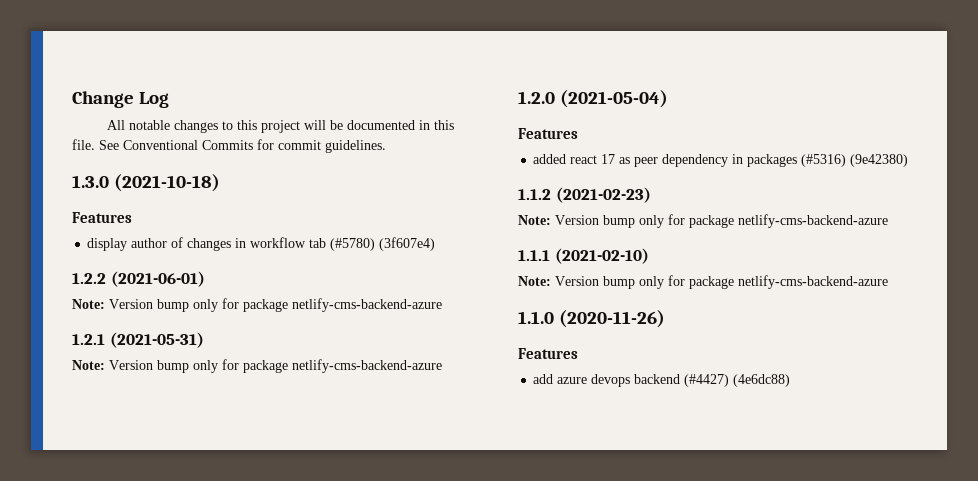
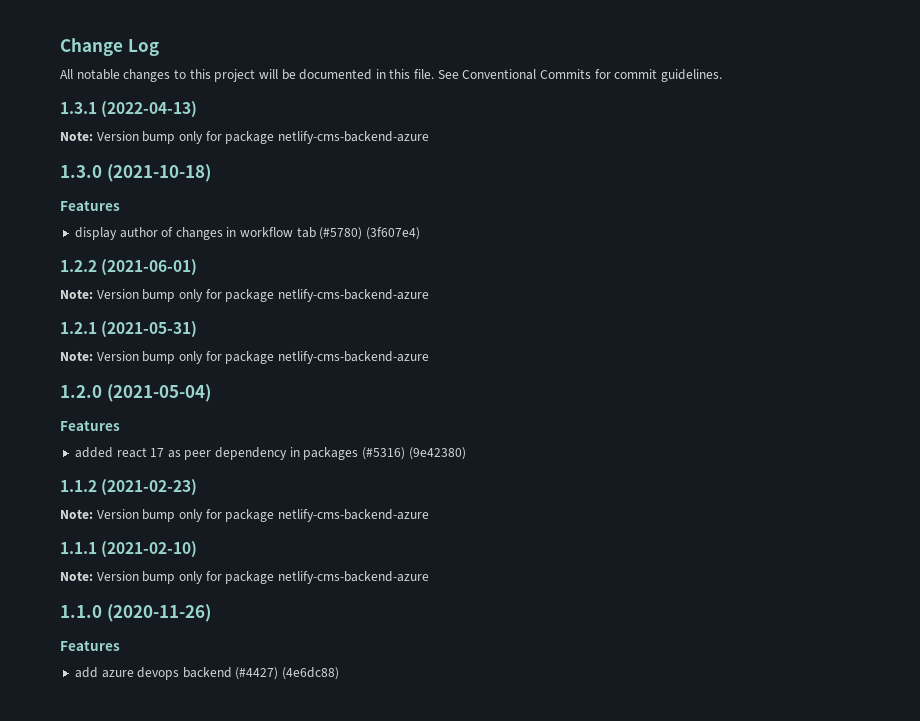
(386, 146) none -> [60,101,198,118] [60,131,429,144] // 1.3.1 (2022-04-13) // Note: Version bump only for package netlify-cms-backend-azure

